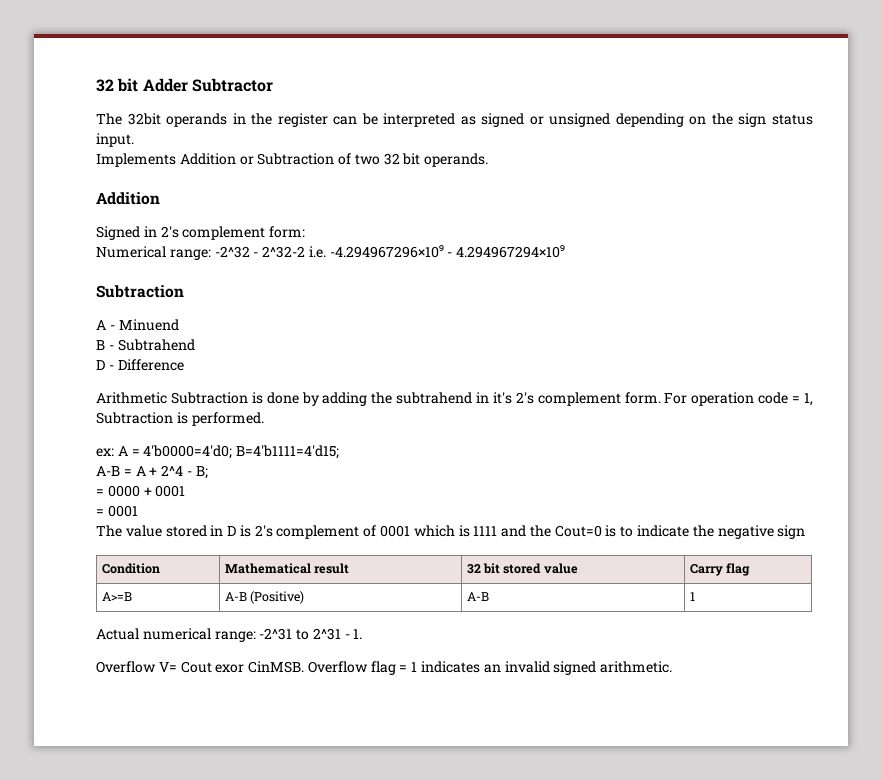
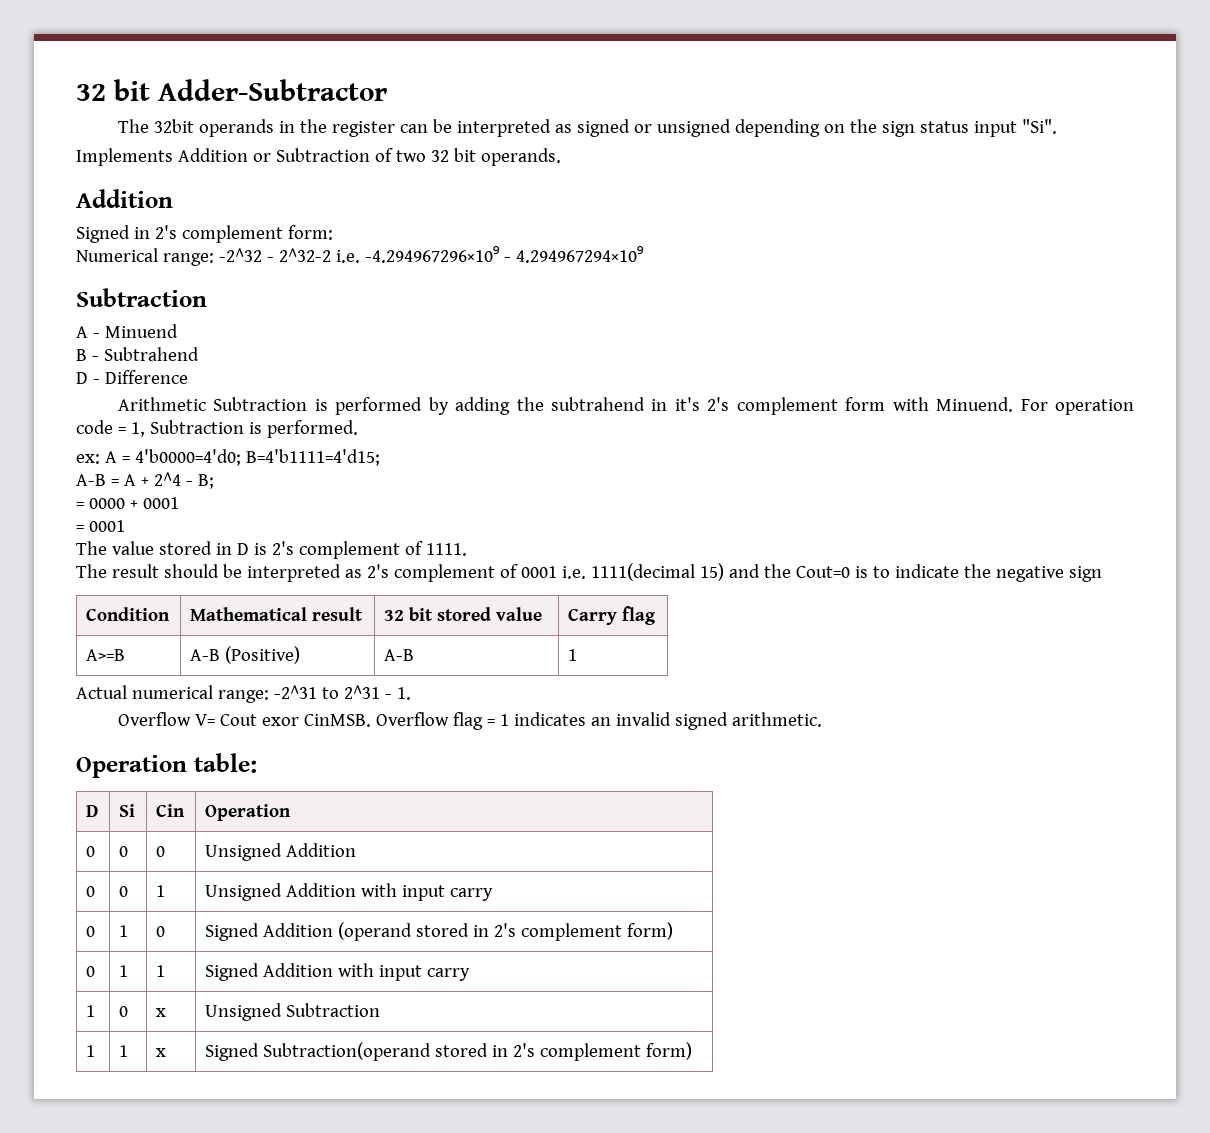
[96,78,273,92] 32 bit Adder Subtractor -> [76,79,387,101] 32 bit Adder-Subtractor
[96,133,134,147] input. -> [973,119,1057,137] input "Si".
[266,392,299,404] done -> [335,397,423,415] performed
[624,392,661,404] form. -> [845,397,1014,412] form with Minuend.
[380,525,498,537] 0001 which is 1111 -> [425,543,467,556] [76,563,724,582] 1111. // The result should be interpreted as 2's complement of 0001 i.e. 1111(decimal 15)
(673, 667) none -> [76,753,257,778] [86,805,99,817] [119,804,136,817] [156,804,186,817] [205,804,292,821] [86,846,96,857] [119,846,129,857] [156,846,166,857] [205,843,357,861] [86,886,96,897] [119,886,129,897] [156,885,166,897] [205,883,494,901] [86,926,96,937] [119,925,129,937] [156,926,166,937] [205,922,674,941] [86,966,96,977] [119,965,129,977] [156,965,166,977] [205,963,471,981] [86,1005,96,1017] [119,1006,129,1017] [156,1008,167,1017] [205,1003,381,1021] [86,1045,96,1057] [119,1045,129,1057] [156,1048,167,1057] [205,1042,693,1061] // Operation table: // D | Si | Cin | Operation // 0 | 0 | 0 | Unsigned Addition // 0 | 0 | 1 | Unsigned Addition with input carry // 0 | 1 | 0 | Signed Addition (operand stored in 2's complement form) // 0 | 1 | 1 | Signed Addition with input carry // 1 | 0 | x | Unsigned Subtraction // 1 | 1 | x | Signed Subtraction(operand stored in 2's complement form)

